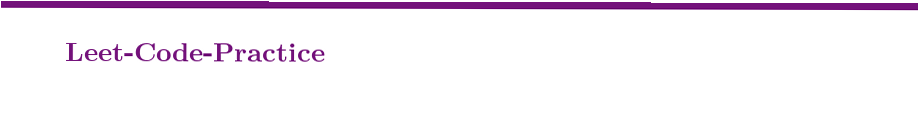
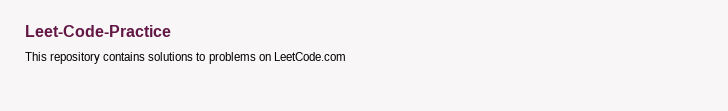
(326, 52) none -> [25,52,346,64] // This repository contains solutions to problems on LeetCode.com

